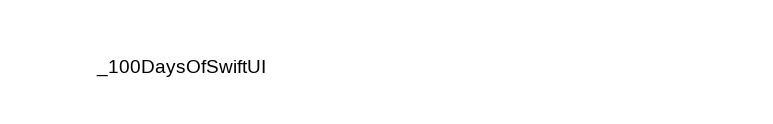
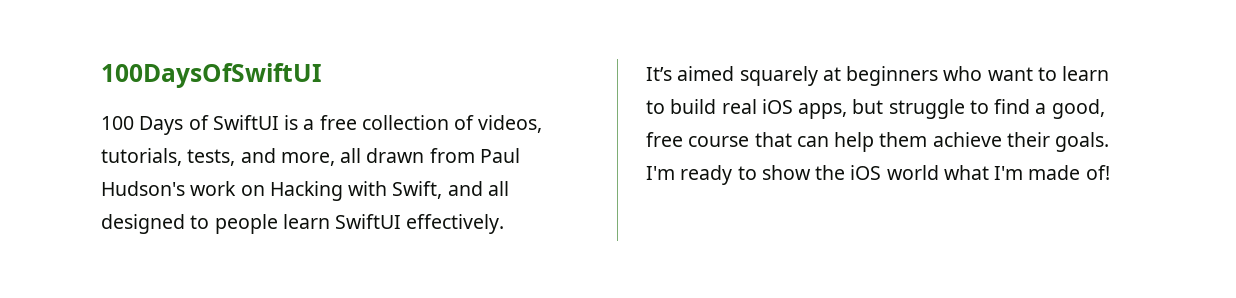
[96,60,266,77] _100DaysOfSwiftUI -> [101,63,322,88] [101,115,543,135] [101,148,520,166] [101,181,509,201] [101,214,505,234] [646,66,1110,86] [646,99,1105,119] [646,132,1110,152] [646,165,1110,185] 100DaysOfSwiftUI // 100 Days of SwiftUI is a free collection of videos, tutorials, tests, and more, all drawn from Paul Hudson's work on Hacking with Swift, and all designed to people learn SwiftUI effectively. // It’s aimed squarely at beginners who want to learn to build real iOS apps, but struggle to find a good, free course that can help them achieve their goals. I'm ready to show the iOS world what I'm made of!

